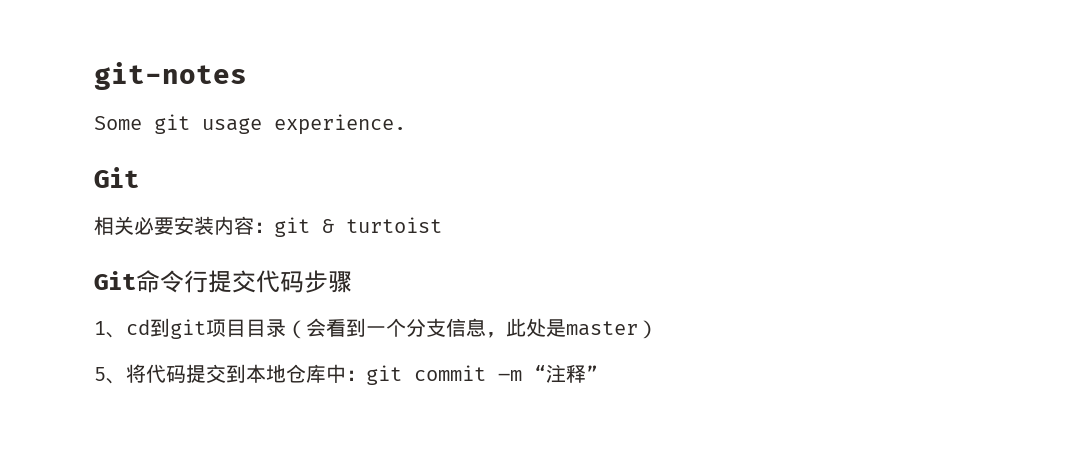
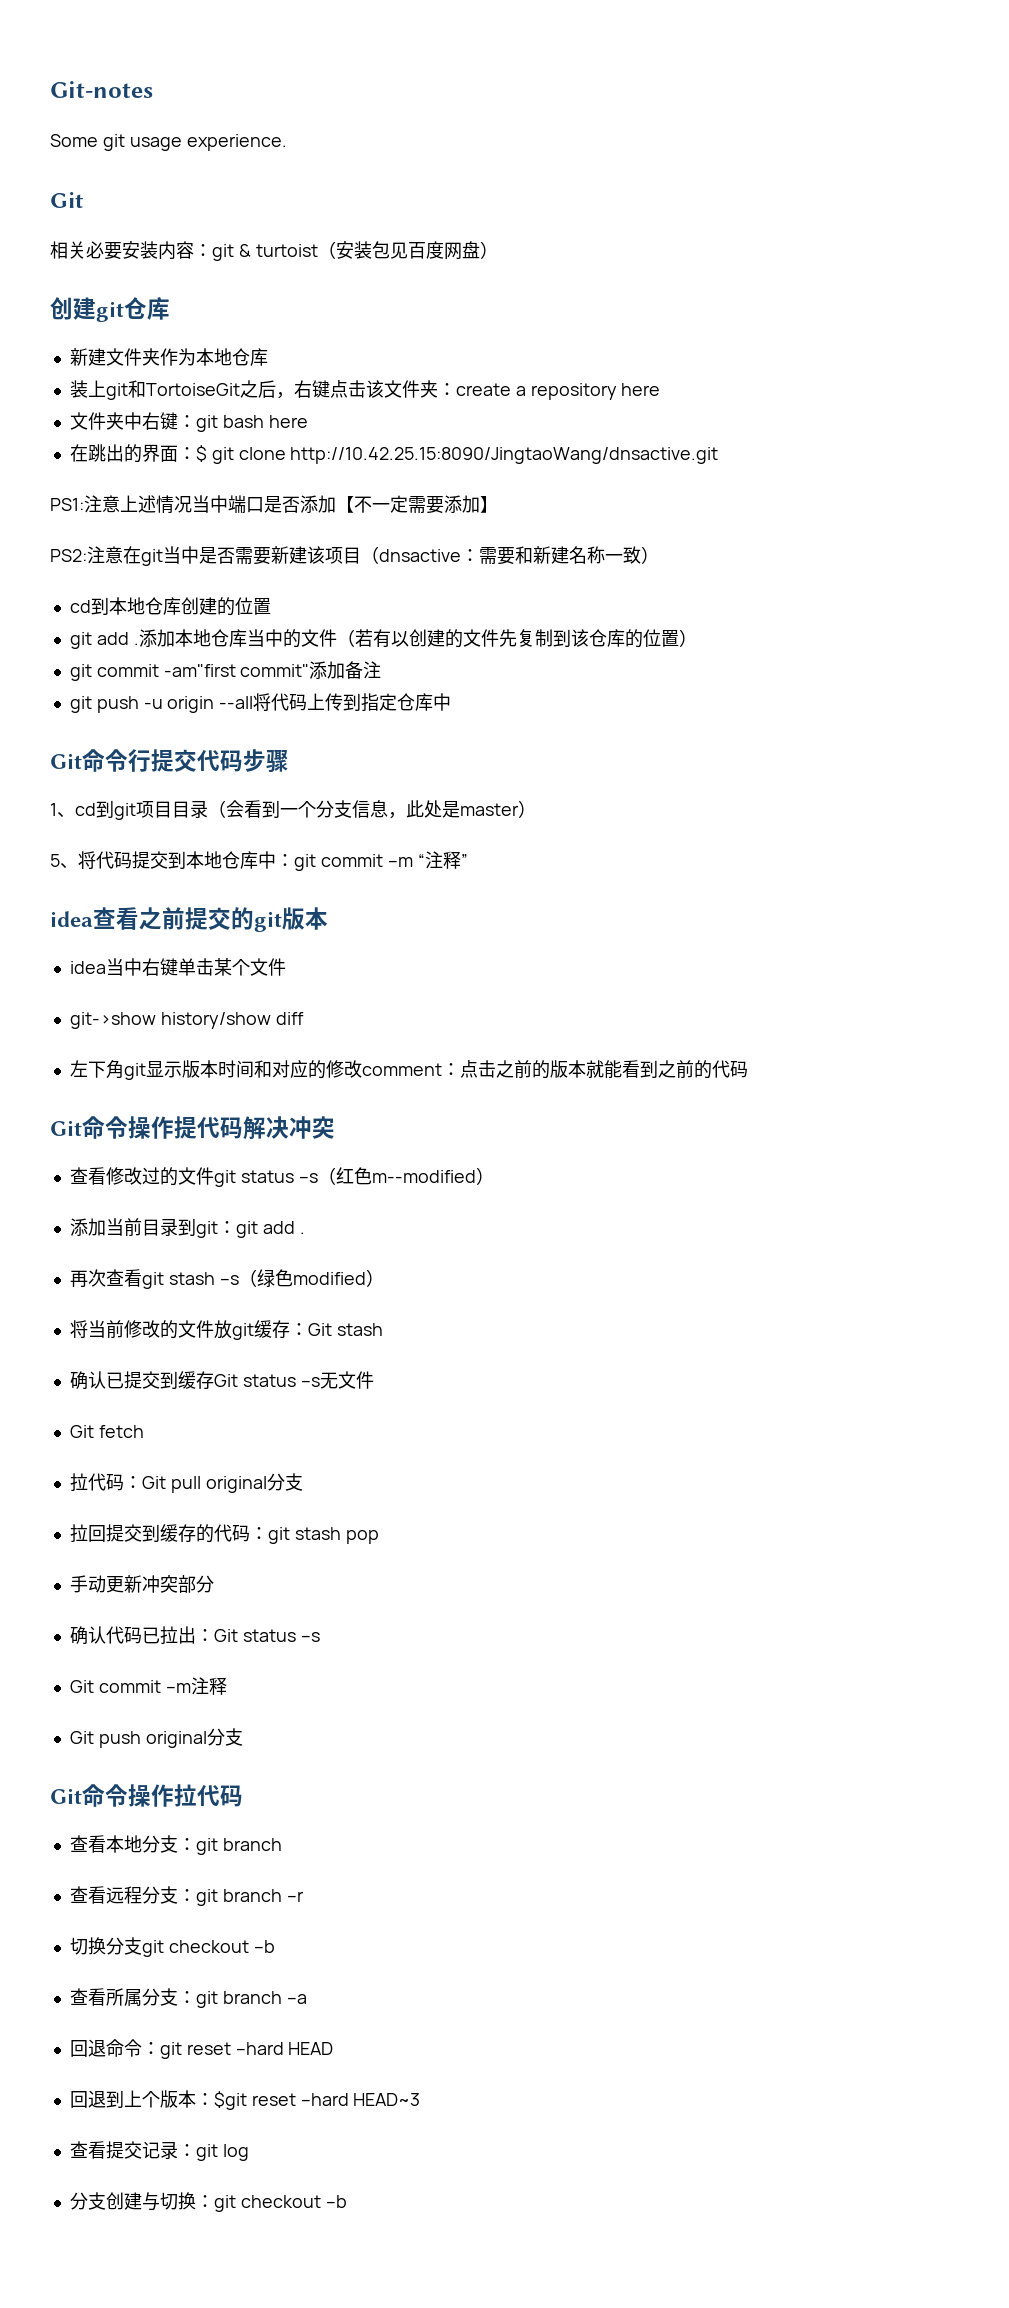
[94,62,247,90] git-notes -> [50,81,153,98] Git-notes
(442, 225) none -> [317,241,498,260] [50,297,170,322] [69,348,268,366] [69,380,661,400] [69,412,308,432] [69,444,719,464] [50,495,498,514] [50,546,659,566] [69,597,271,616] [69,629,697,649] [69,661,382,681] [69,693,452,713] （安装包见百度网盘） // 创建git仓库 // 新建文件夹作为本地仓库 // 装上git和TortoiseGit之后，右键点击该文件夹：create a repository here // 文件夹中右键：git bash here // 在跳出的界面：$ git clone http://10.42.25.15:8090/JingtaoWang/dnsactive.git // PS1:注意上述情况当中端口是否添加【不一定需要添加】 // PS2:注意在git当中是否需要新建该项目（dnsactive：需要和新建名称一致） // cd到本地仓库创建的位置 // git add .添加本地仓库当中的文件（若有以创建的文件先复制到该仓库的位置） // git commit -am"first commit"添加备注 // git push -u origin --all将代码上传到指定仓库中
(598, 373) none -> [50,907,328,932] [69,958,286,976] [69,1012,304,1029] [69,1060,748,1080] [50,1116,335,1140] [69,1167,494,1187] [69,1218,305,1238] [69,1269,384,1289] [69,1320,383,1340] [69,1371,374,1390] [69,1425,144,1438] [69,1473,303,1493] [69,1524,379,1544] [69,1575,214,1593] [69,1626,320,1645] [69,1677,227,1695] [69,1728,243,1748] [50,1784,243,1807] [69,1835,282,1855] [69,1886,304,1906] [69,1937,275,1957] [69,1988,307,2008] [69,2039,334,2059] [69,2090,421,2110] [69,2141,249,2161] [69,2192,347,2212] // idea查看之前提交的git版本 // idea当中右键单击某个文件 // git->show history/show diff // 左下角git显示版本时间和对应的修改comment：点击之前的版本就能看到之前的代码 // Git命令操作提代码解决冲突 // 查看修改过的文件git status –s（红色m--modified） // 添加当前目录到git：git add . // 再次查看git stash –s（绿色modified） // 将当前修改的文件放git缓存：Git stash // 确认已提交到缓存Git status –s无文件 // Git fetch // 拉代码：Git pull original分支 // 拉回提交到缓存的代码：git stash pop // 手动更新冲突部分 // 确认代码已拉出：Git status –s // Git commit –m注释 // Git push original分支 // Git命令操作拉代码 // 查看本地分支：git branch // 查看远程分支：git branch –r // 切换分支git checkout –b // 查看所属分支：git branch –a // 回退命令：git reset –hard HEAD // 回退到上个版本：$git reset –hard HEAD~3 // 查看提交记录：git log // 分支创建与切换：git checkout –b

